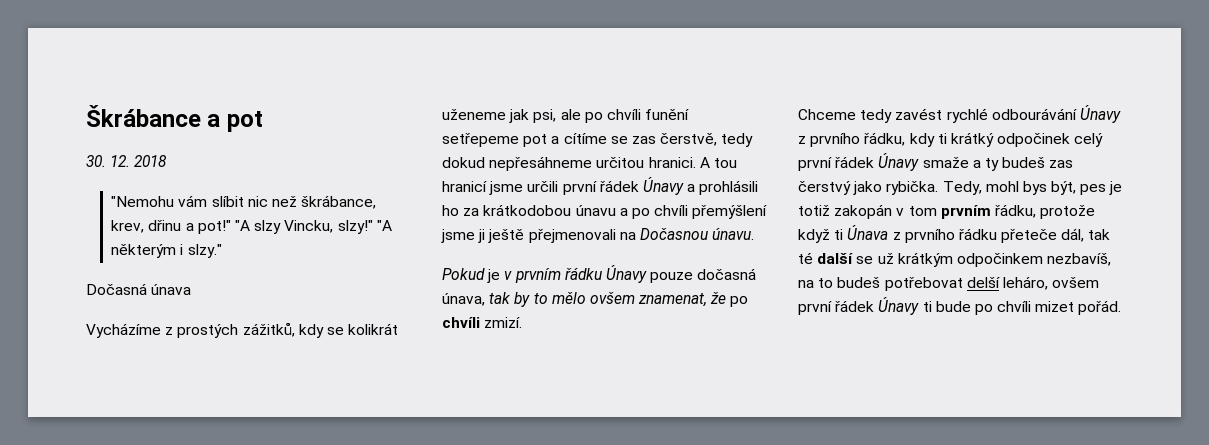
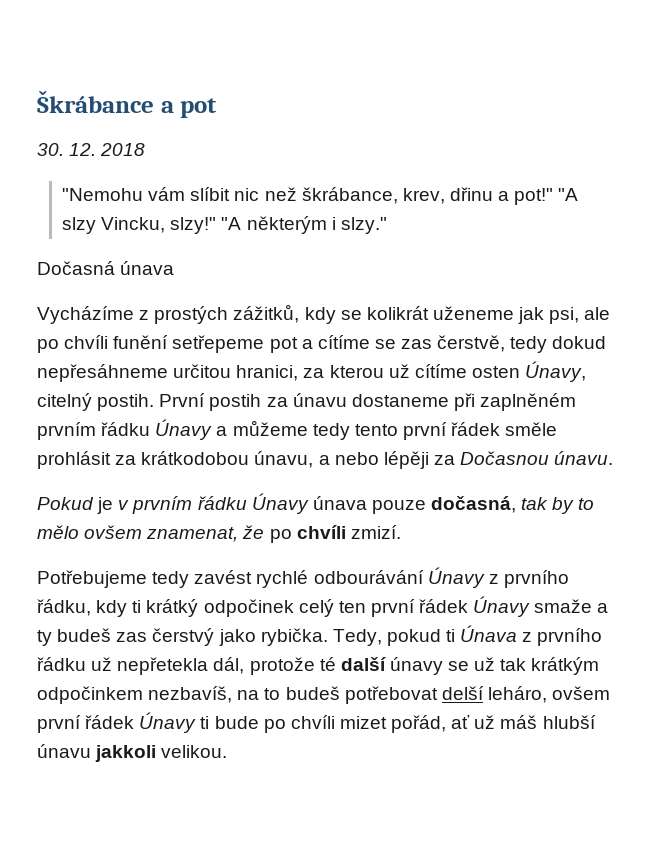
[648,157,737,168] [442,177,759,195] [442,204,768,219] [441,229,636,243] hranici. A tou hranicí jsme určili první řádek Únavy a prohlásili ho za krátkodobou únavu a po chvíli přemýšlení jsme ji ještě přejmenovali na -> [236,361,587,382] [37,393,577,411] [37,419,558,440] [37,451,455,469] hranici, za kterou už cítíme osten Únavy, citelný postih. První postih za únavu dostaneme při zaplněném prvním řádku Únavy a můžeme tedy tento první řádek směle prohlásit za krátkodobou únavu, a nebo lépěji za
[650,268,757,283] [442,293,485,306] pouze dočasná únava, -> [312,496,517,514] únava pouze dočasná,
[798,109,856,120] Chceme -> [37,570,147,588] Potřebujeme
(1104, 140) none -> [338,601,366,613] ten
[985,181,1123,195] [798,204,1096,219] [798,229,830,243] mohl bys být, pes je totiž zakopán v tom prvním řádku, protože když -> [386,629,441,646] pokud
[1001,228,1111,243] přeteče dál, tak -> [91,657,315,675] už nepřetekla dál, protože
(854, 258) none -> [389,657,443,675] únavy
(894, 258) none -> [500,658,527,671] tak
[1078,300,1122,315] pořád. -> [391,715,596,733] [37,744,228,762] pořád, ať už máš hlubší únavu jakkoli velikou.

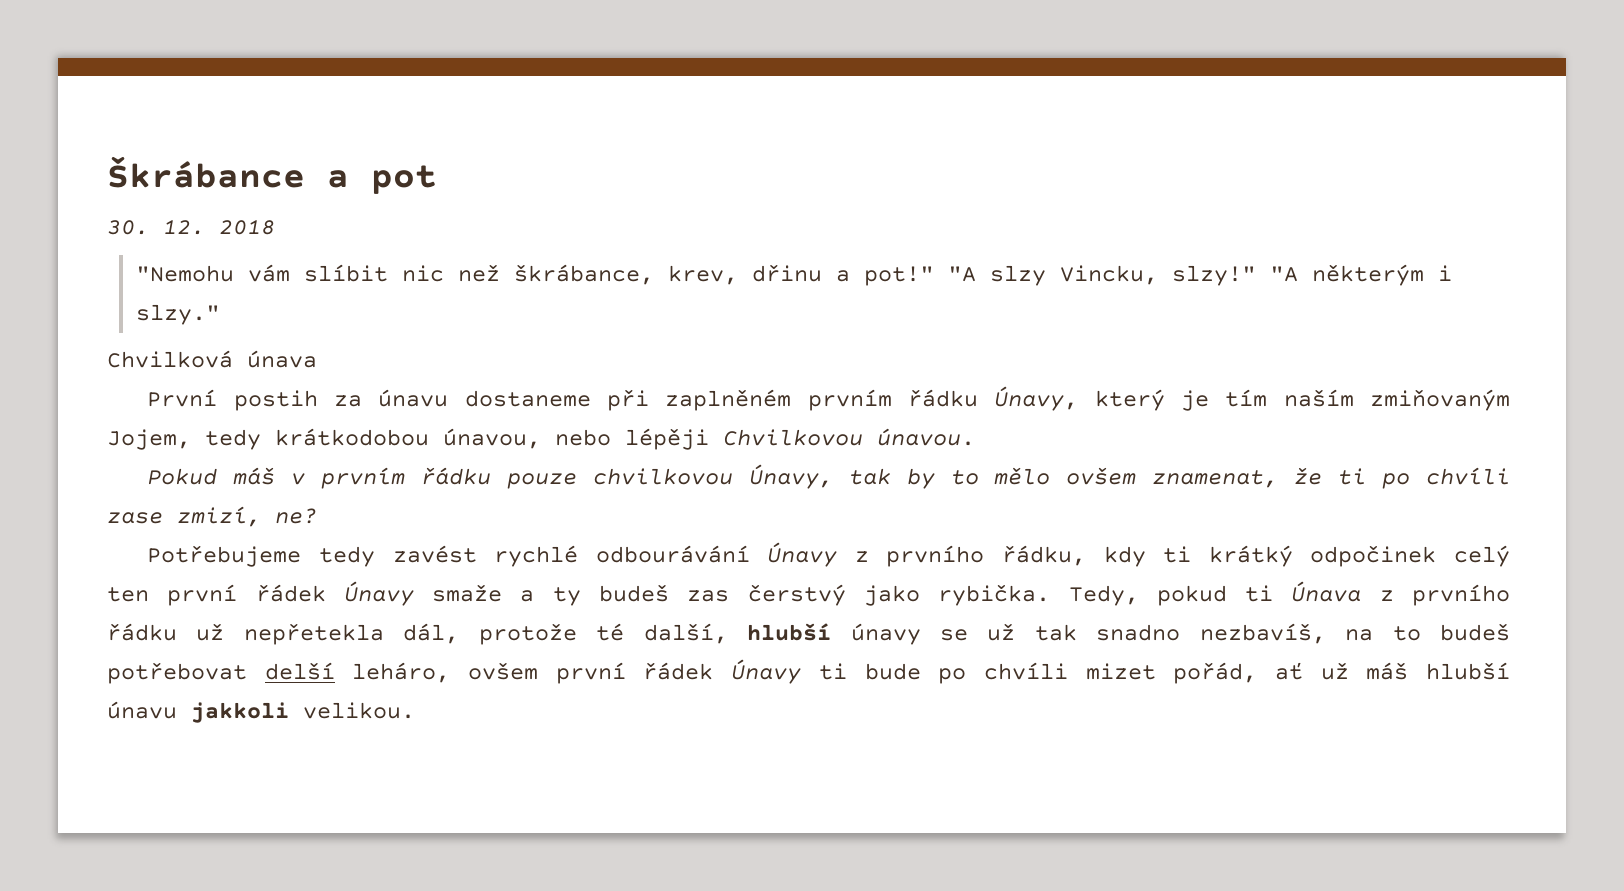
[37,261,115,275] Dočasná -> [107,350,233,368] Chvilková
[37,304,611,324] [37,335,607,353] [37,361,587,382] [37,393,155,411] Vycházíme z prostých zážitků, kdy se kolikrát uženeme jak psi, ale po chvíli funění setřepeme pot a cítíme se zas čerstvě, tedy dokud nepřesáhneme určitou hranici, za kterou už cítíme osten Únavy, citelný postih. -> (317, 359) none
[155,419,558,440] [37,451,614,469] Únavy a můžeme tedy tento první řádek směle prohlásit za krátkodobou únavu, a nebo lépěji za Dočasnou únavu. -> [994,386,1511,411] [107,428,975,450] Únavy, který je tím naším zmiňovaným Jojem, tedy krátkodobou únavou, nebo lépěji Chvilkovou únavou.
[97,497,114,514] je -> [233,467,276,485] máš
[251,493,517,514] Únavy únava pouze dočasná, -> [506,464,833,489] pouze chvilkovou Únavy,
[269,525,401,543] po chvíli zmizí. -> [1338,467,1511,489] [107,506,317,527] ti po chvíli zase zmizí, ne?
[340,657,386,671] další -> [643,623,832,644] další, hlubší
[531,657,600,675] [37,686,143,704] krátkým odpočinkem -> [1096,624,1181,641] snadno

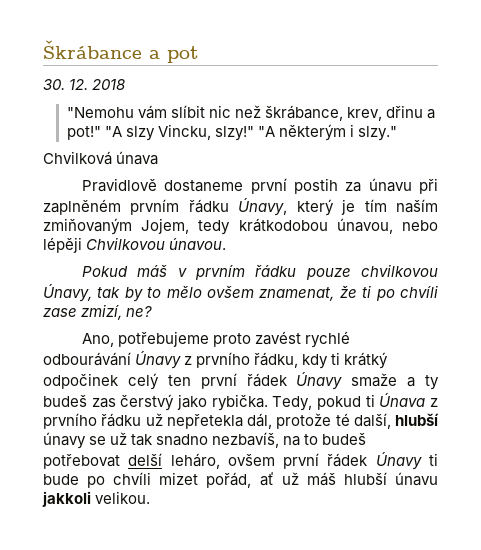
[147,389,218,407] První -> [81,178,287,194] Pravidlově dostaneme první
[464,390,591,407] dostaneme -> (412, 185) none
[147,545,375,567] Potřebujeme tedy -> [81,331,251,347] Ano, potřebujeme proto

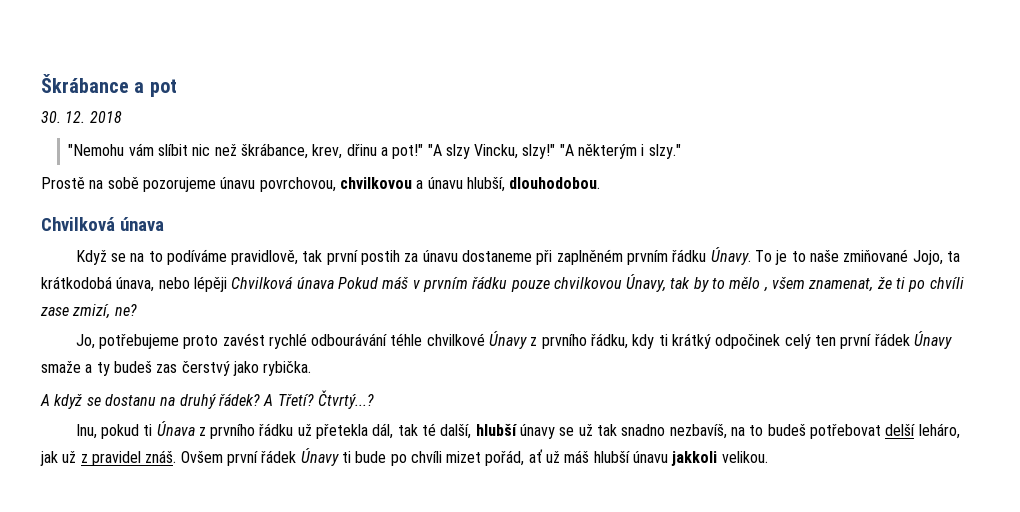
[43,151,159,165] [81,178,244,192] Chvilková únava // Pravidlově dostaneme -> [41,177,601,192] [41,217,164,231] [75,249,323,265] Prostě na sobě pozorujeme únavu povrchovou, chvilkovou a únavu hlubší, dlouhodobou. // Chvilková únava // Když se na to podíváme pravidlově, tak
(412, 185) none -> [462,250,533,262] dostaneme
[238,197,439,216] [43,218,438,235] [43,237,227,253] Únavy, který je tím naším zmiňovaným Jojem, tedy krátkodobou únavou, nebo lépěji Chvilkovou únavou. // -> [710,247,960,265] [41,276,334,292] Únavy. To je to naše zmiňované Jojo, ta krátkodobá únava, nebo lépěji Chvilková únava
[207,285,255,298] ovšem -> [763,276,806,292] , všem
[81,333,114,347] Ano, -> [75,334,95,349] Jo,
(131, 359) none -> [390,333,485,346] téhle chvilkové
[272,396,313,411] Tedy, -> [40,390,374,409] [75,424,97,439] // A když se dostanu na druhý řádek? A Třetí? Čtvrtý...? // Inu,
[166,413,332,429] nepřetekla dál, protože -> [316,423,418,439] přetekla dál, tak
[227,453,275,466] ovšem -> [40,450,223,466] jak už z pravidel znáš. Ovšem

